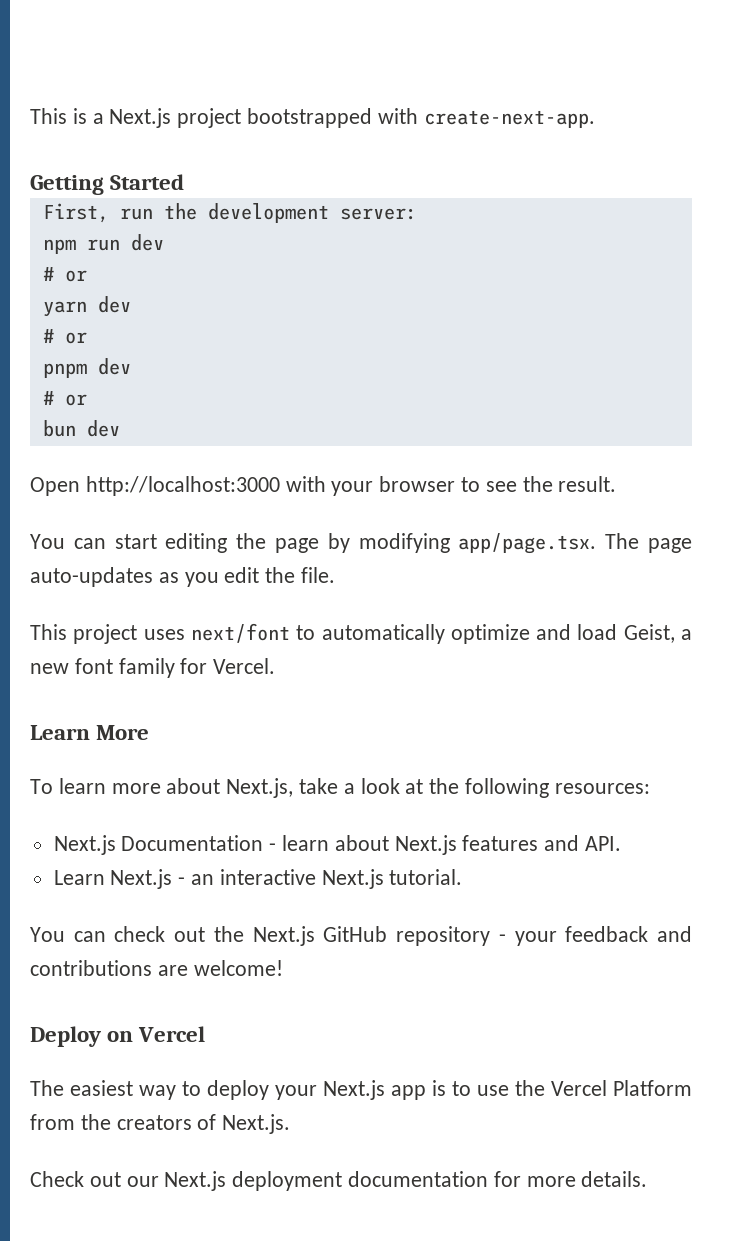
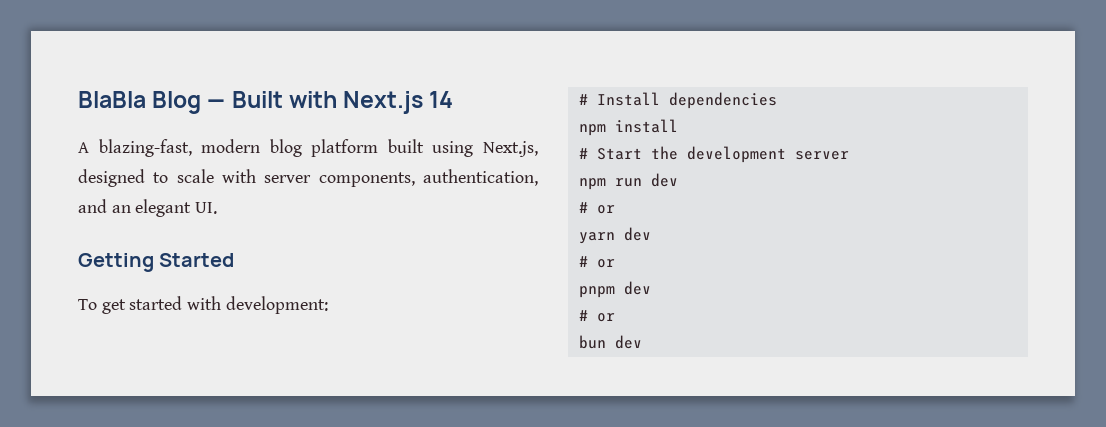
[30,108,595,128] [30,174,185,195] [42,203,153,223] This is a Next.js project bootstrapped with create-next-app. // Getting Started // First, run -> [78,91,454,114] [78,139,538,157] [78,169,538,187] [78,199,218,217] [78,253,235,272] [78,296,328,314] [578,92,777,109] [578,119,678,136] [578,148,642,160] BlaBla Blog — Built with Next.js 14 // A blazing-fast, modern blog platform built using Next.js, designed to scale with server components, authentication, and an elegant UI. // Getting Started // To get started with development: // # Install dependencies // npm install // # Start
[339,208,417,220] server: -> [794,151,849,160] server
[30,476,617,496] [30,533,692,554] [30,567,336,587] [30,623,692,644] [30,658,276,678] [30,725,150,740] [30,778,650,798] [53,835,622,855] [53,869,463,889] [30,926,693,946] [30,960,283,976] [30,1026,206,1047] [30,1080,692,1100] [30,1114,291,1134] [30,1171,648,1191] // Open http://localhost:3000 with your browser to see the result. // You can start editing the page by modifying app/page.tsx. The page auto-updates as you edit the file. // This project uses next/font to automatically optimize and load Geist, a new font family for Vercel. // Learn More // To learn more about Next.js, take a look at the following resources: // Next.js Documentation - learn about Next.js features and API. // Learn Next.js - an interactive Next.js tutorial. // You can check out the Next.js GitHub repository - your feedback and contributions are welcome! // Deploy on Vercel // The easiest way to deploy your Next.js app is to use the Vercel Platform from the creators of Next.js. // Check out our Next.js deployment documentation for more details. -> (642, 342) none

